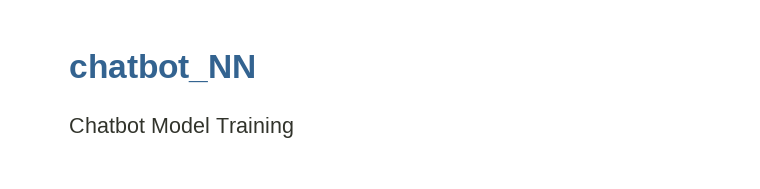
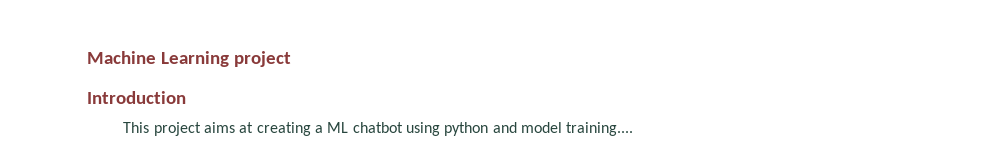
[69,54,256,83] [69,117,294,138] chatbot_NN // Chatbot Model Training -> [87,51,291,67] [87,91,186,104] [123,122,634,136] Machine Learning project // Introduction // This project aims at creating a ML chatbot using python and model training....

